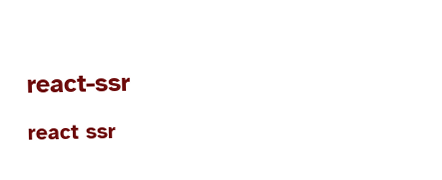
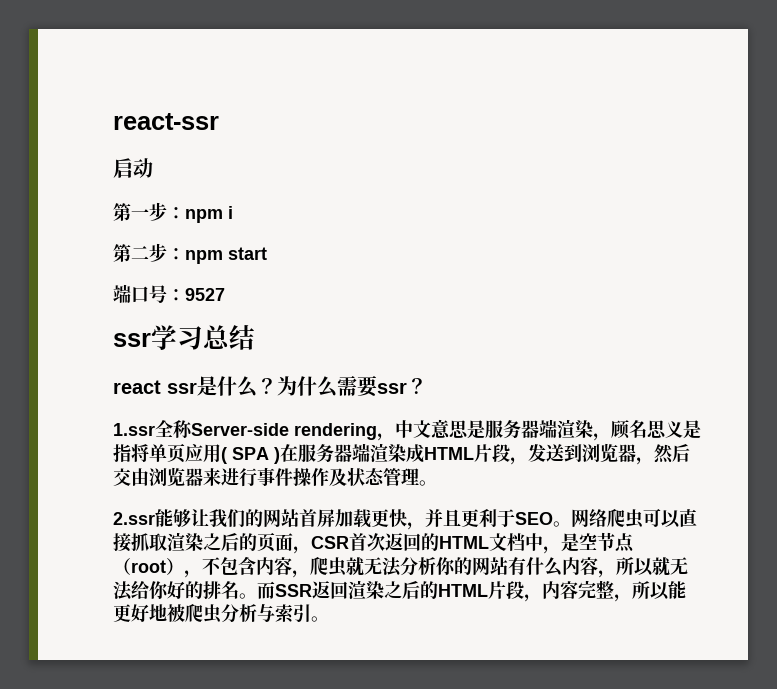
[27,124,116,140] react ssr -> [113,158,153,178] [113,202,233,223] [113,243,267,264] [113,284,225,303] [113,325,255,350] [113,375,427,398] [113,419,701,441] [113,443,690,465] [113,467,437,487] [113,508,697,530] [113,532,635,554] [113,556,688,578] [113,580,686,602] [113,604,329,624] 启动 // 第一步：npm i // 第二步：npm start // 端口号：9527 // ssr学习总结 // react ssr是什么？为什么需要ssr？ // 1.ssr全称Server-side rendering，中文意思是服务器端渲染，顾名思义是指将单页应用( SPA )在服务器端渲染成HTML片段，发送到浏览器，然后交由浏览器来进行事件操作及状态管理。 // 2.ssr能够让我们的网站首屏加载更快，并且更利于SEO。网络爬虫可以直接抓取渲染之后的页面，CSR首次返回的HTML文档中，是空节点（root），不包含内容，爬虫就无法分析你的网站有什么内容，所以就无法给你好的排名。而SSR返回渲染之后的HTML片段，内容完整，所以能更好地被爬虫分析与索引。

